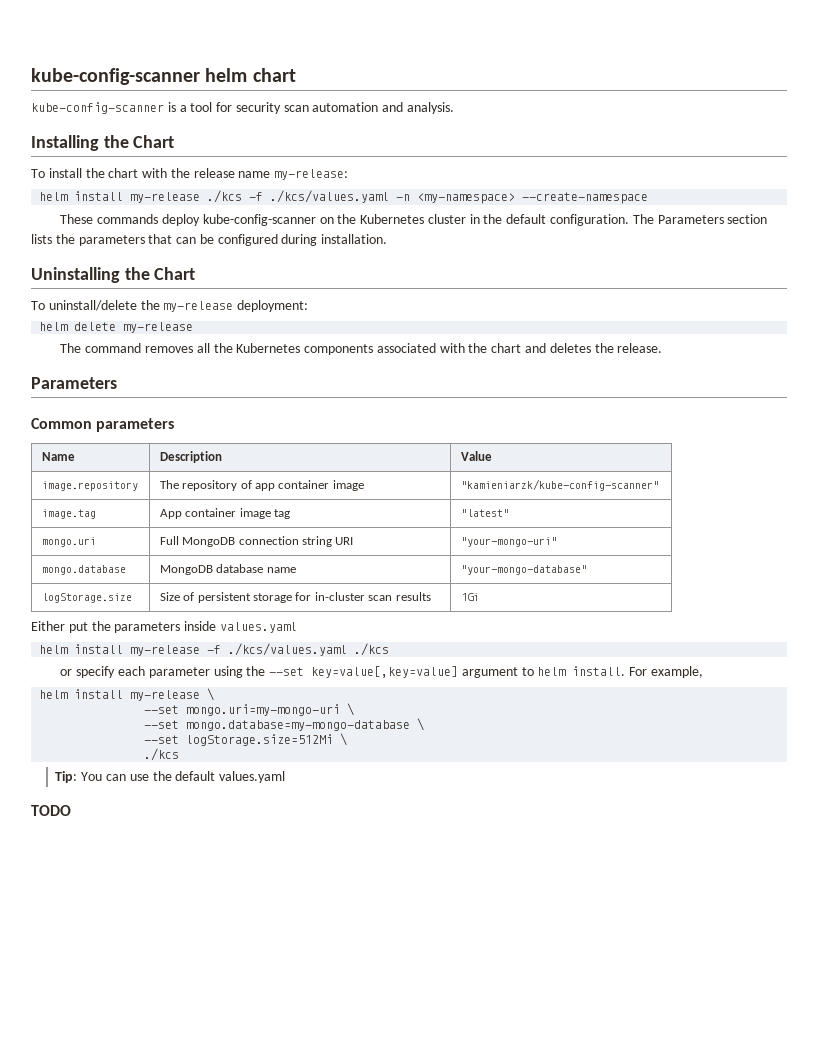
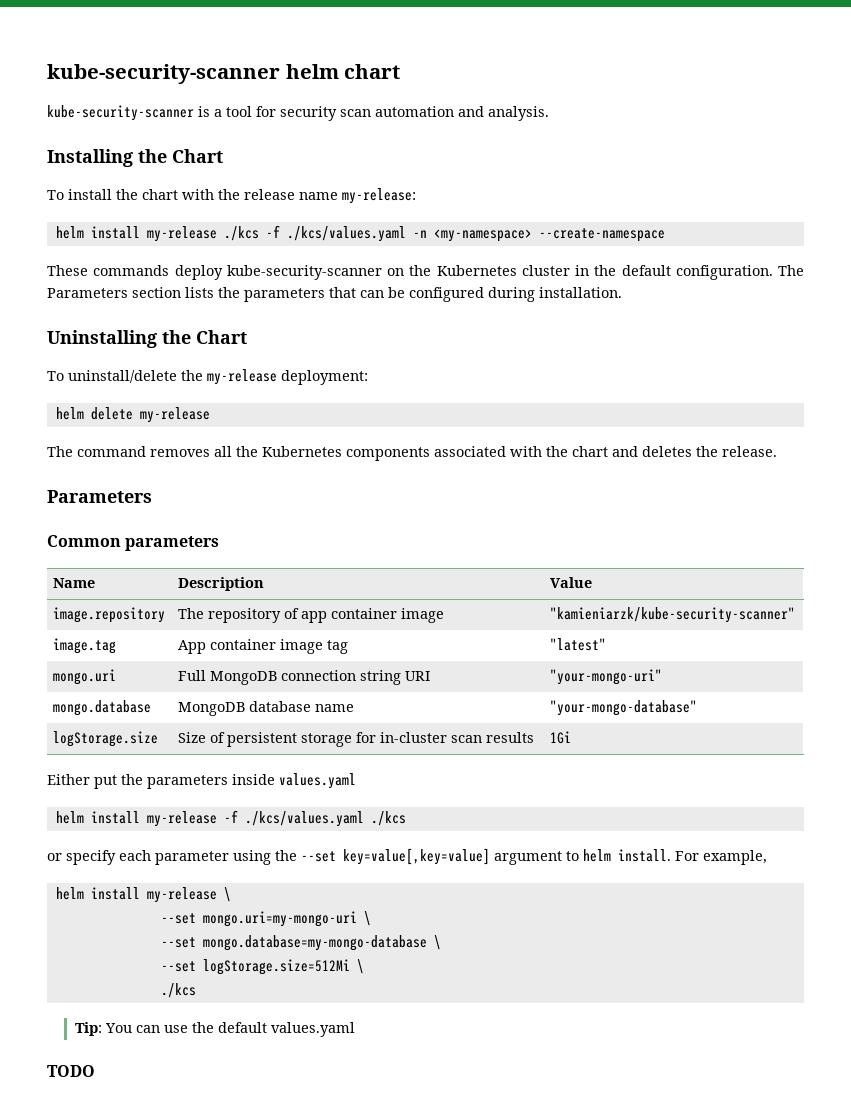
[31,68,200,85] kube-config-scanner -> [47,64,280,84] kube-security-scanner
[31,102,164,114] kube-config-scanner -> [47,105,194,121] kube-security-scanner
[202,214,316,226] kube-config-scanner -> [226,265,382,280] kube-security-scanner
[460,479,659,491] "kamieniarzk/kube-config-scanner" -> [550,607,796,623] "kamieniarzk/kube-security-scanner"

